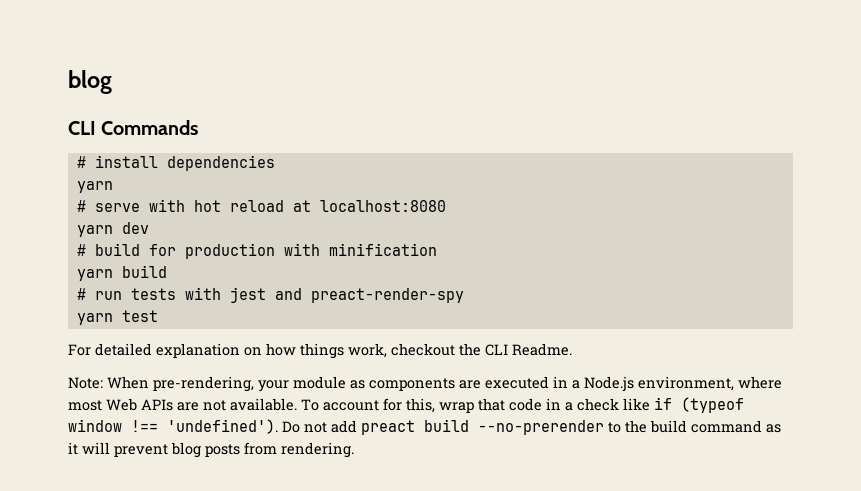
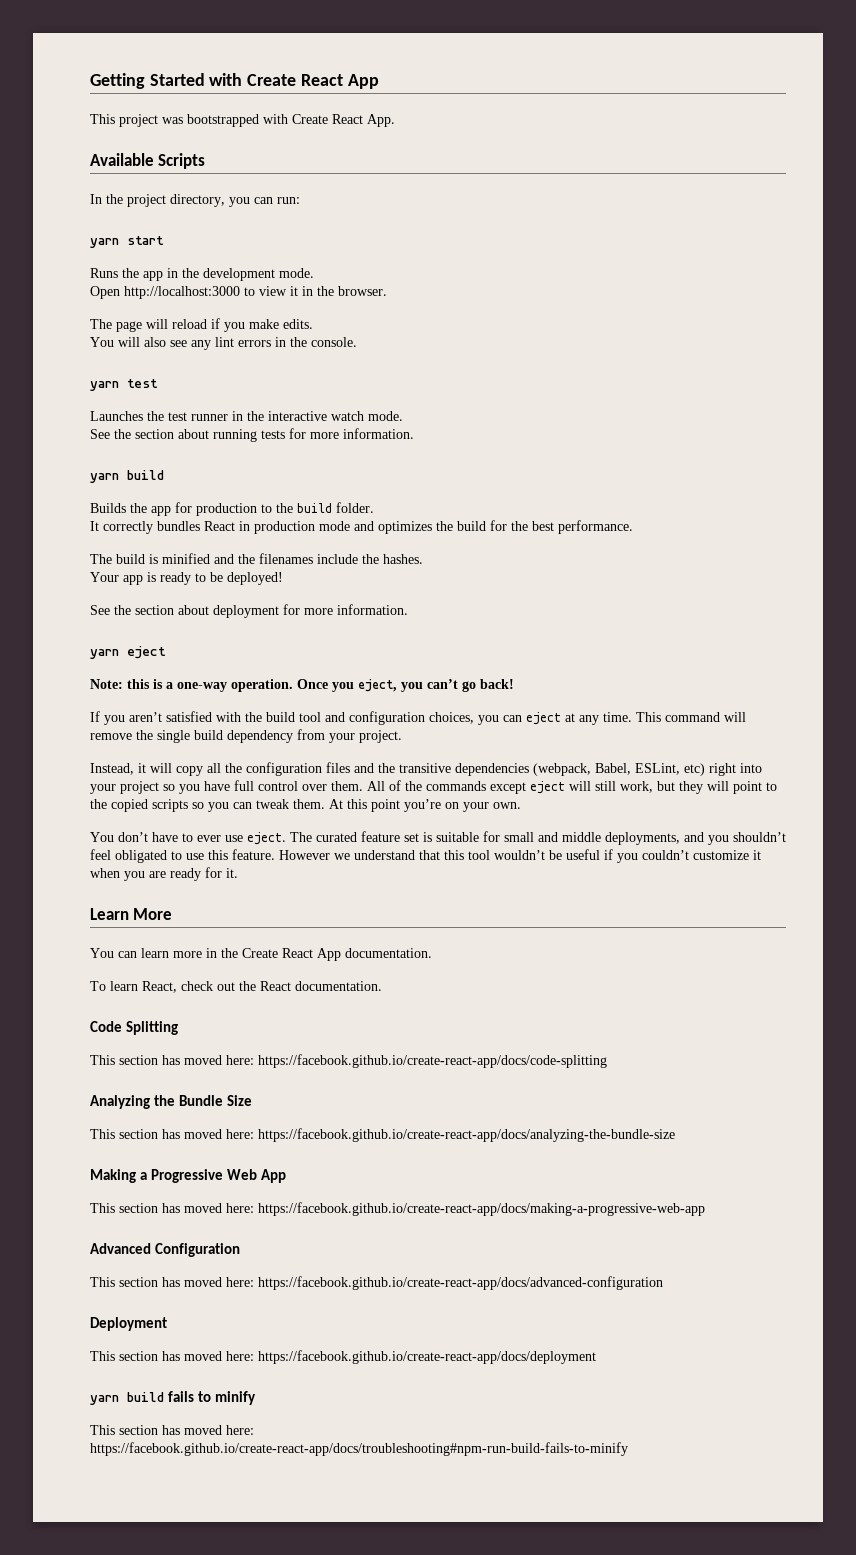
[68,70,112,94] [68,120,199,135] [76,155,275,171] [76,181,113,193] [76,199,446,212] [76,222,149,237] [76,243,437,259] [76,265,167,281] [76,287,464,303] [76,310,158,325] [68,343,572,359] [68,376,782,392] [68,397,744,413] [68,419,781,435] [68,442,354,458] blog // CLI Commands // # install dependencies // yarn // # serve with hot reload at localhost:8080 // yarn dev // # build for production with minification // yarn build // # run tests with jest and preact-render-spy // yarn test // For detailed explanation on how things work, checkout the CLI Readme. // Note: When pre-rendering, your module as components are executed in a Node.js environment, where most Web APIs are not available. To account for this, wrap that code in a check like if (typeof window !== 'undefined'). Do not add preact build --no-prerender to the build command as it will prevent blog posts from rendering. -> [90,73,379,89] [90,114,395,127] [90,153,206,169] [90,194,300,207] [90,236,164,248] [90,268,314,281] [90,286,387,299] [90,318,313,332] [90,337,357,350] [90,379,158,391] [90,411,403,421] [90,428,414,442] [90,470,164,483] [90,502,374,516] [90,520,633,534] [90,553,423,564] [90,572,283,585] [90,604,408,618] [90,646,166,659] [90,679,514,692] [90,711,746,725] [90,729,402,743] [90,762,762,776] [90,780,777,794] [90,799,521,812] [90,831,786,845] [90,849,761,863] [90,867,238,881] [90,908,173,920] [90,948,432,961] [90,981,382,993] [90,1021,179,1035] [90,1054,607,1068] [90,1095,253,1109] [90,1128,675,1142] [90,1169,287,1183] [90,1202,705,1216] [90,1243,241,1257] [90,1276,663,1290] [90,1317,167,1331] [90,1350,596,1364] [90,1391,257,1405] [90,1425,254,1435] [90,1442,628,1456] Getting Started with Create React App // This project was bootstrapped with Create React App. // Available Scripts // In the project directory, you can run: // yarn start // Runs the app in the development mode. // Open http://localhost:3000 to view it in the browser. // The page will reload if you make edits. // You will also see any lint errors in the console. // yarn test // Launches the test runner in the interactive watch mode. // See the section about running tests for more information. // yarn build // Builds the app for production to the build folder. // It correctly bundles React in production mode and optimizes the build for the best performance. // The build is minified and the filenames include the hashes. // Your app is ready to be deployed! // See the section about deployment for more information. // yarn eject // Note: this is a one-way operation. Once you eject, you can’t go back! // If you aren’t satisfied with the build tool and configuration choices, you can eject at any time. This command will remove the single build dependency from your project. // Instead, it will copy all the configuration files and the transitive dependencies (webpack, Babel, ESLint, etc) right into your project so you have full control over them. All of the commands except eject will still work, but they will point to the copied scripts so you can tweak them. At this point you’re on your own. // You don’t have to ever use eject. The curated feature set is suitable for small and middle deployments, and you shouldn’t feel obligated to use this feature. However we understand that this tool wouldn’t be useful if you couldn’t customize it when you are ready for it. // Learn More // You can learn more in the Create React App documentation. // To learn React, check out the React documentation. // Code Splitting // This section has moved here: https://facebook.github.io/create-react-app/docs/code-splitting // Analyzing the Bundle Size // This section has moved here: https://facebook.github.io/create-react-app/docs/analyzing-the-bundle-size // Making a Progressive Web App // This section has moved here: https://facebook.github.io/create-react-app/docs/making-a-progressive-web-app // Advanced Configuration // This section has moved here: https://facebook.github.io/create-react-app/docs/advanced-configuration // Deployment // This section has moved here: https://facebook.github.io/create-react-app/docs/deployment // yarn build fails to minify // This section has moved here: https://facebook.github.io/create-react-app/docs/troubleshooting#npm-run-build-fails-to-minify

